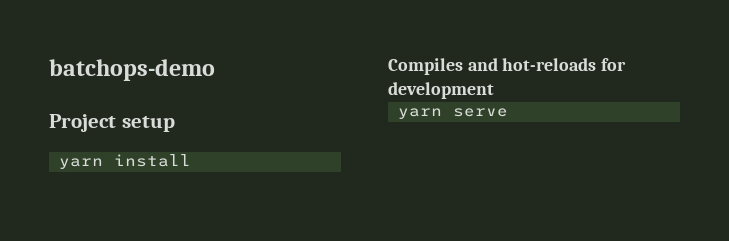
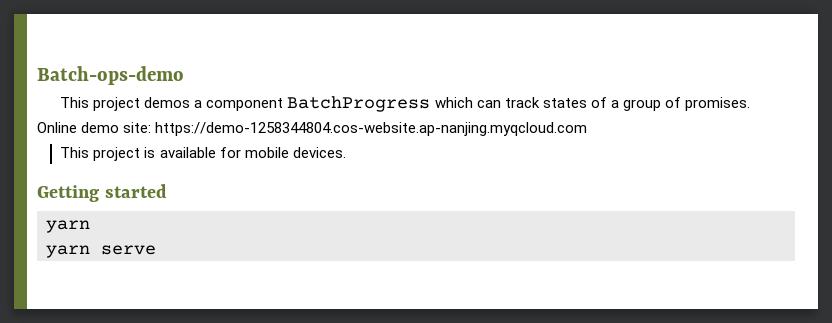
[49,59,215,81] [49,114,175,132] [58,154,191,169] [388,58,627,75] [388,82,494,99] batchops-demo // Project setup // yarn install // Compiles and hot-reloads for development -> [37,66,184,85] [60,96,750,112] [37,122,588,136] [60,147,346,161] [37,184,167,202] [46,220,90,233] Batch-ops-demo // This project demos a component BatchProgress which can track states of a group of promises. // Online demo site: https://demo-1258344804.cos-website.ap-nanjing.myqcloud.com // This project is available for mobile devices. // Getting started // yarn

